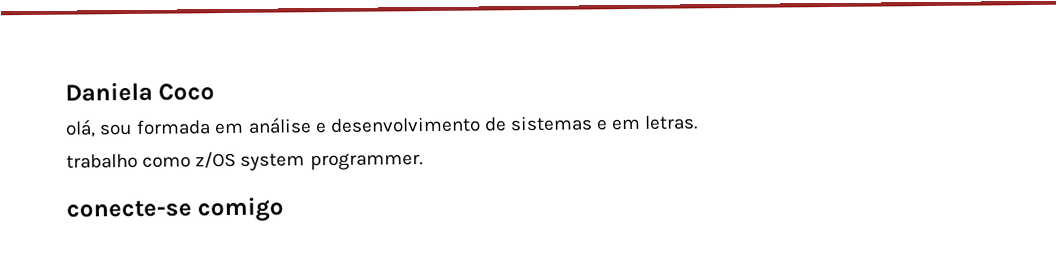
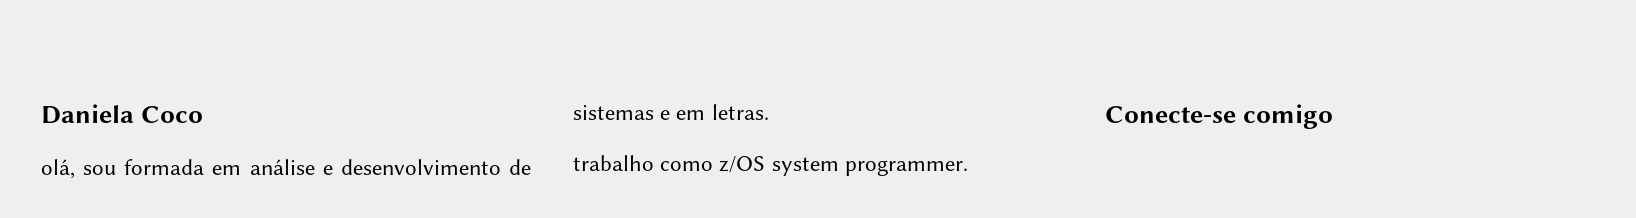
[66,200,192,218] conecte-se -> [1105,106,1236,123] Conecte-se

